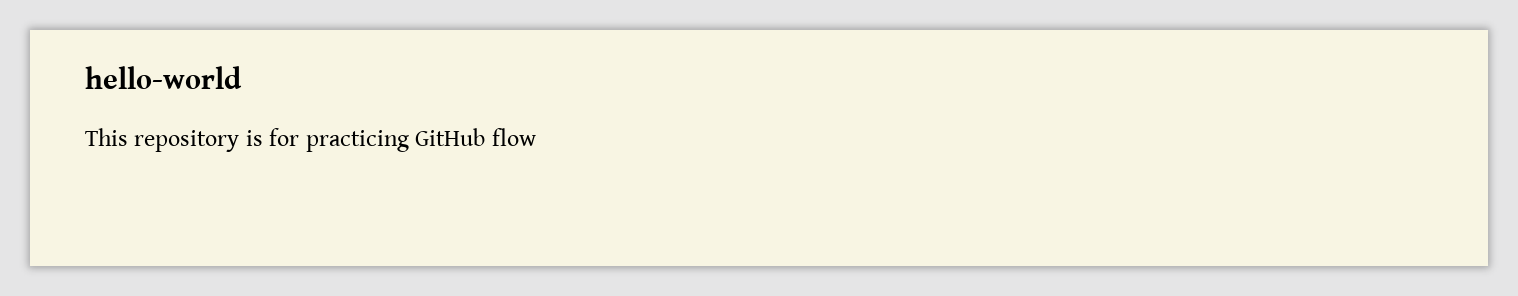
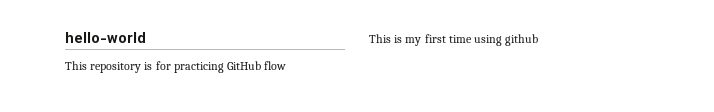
(536, 137) none -> [369,34,539,46] // This is my first time using github

